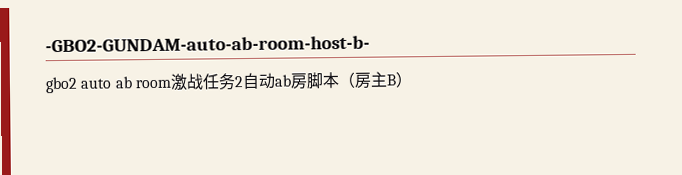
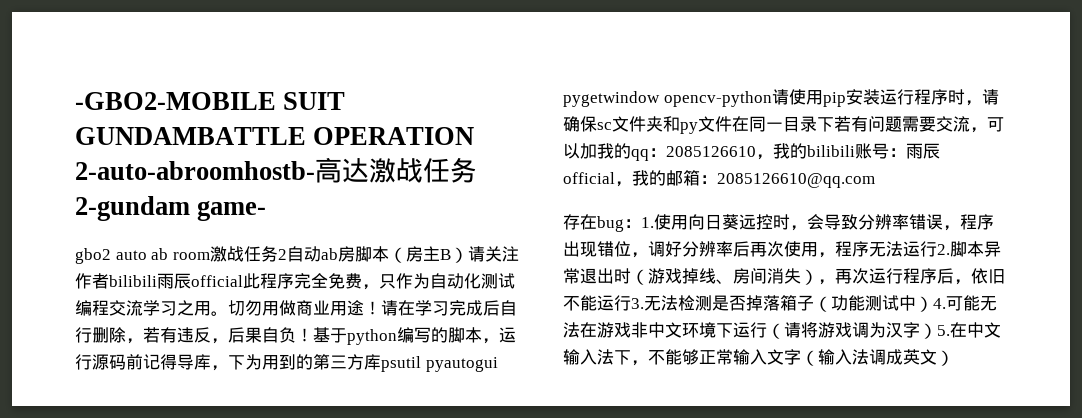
[45,35,370,53] -GBO2-GUNDAM-auto-ab-room-host-b- -> [75,92,346,110] [75,127,475,145] [75,157,477,183] [75,196,267,221] -GBO2-MOBILE SUIT GUNDAMBATTLE OPERATION 2-auto-abroomhostb-高达激战任务2-gundam game-
(413, 79) none -> [467,246,519,262] [75,273,515,290] [75,300,517,316] [75,327,516,345] [75,354,498,372] [563,89,999,107] [563,116,1004,134] [563,143,940,161] [563,170,875,188] [563,214,994,232] [563,241,1001,258] [563,268,1005,285] [563,295,997,312] [563,322,1001,339] [563,349,954,366] 请关注作者bilibili雨辰official此程序完全免费，只作为自动化测试编程交流学习之用。切勿用做商业用途！请在学习完成后自行删除，若有违反，后果自负！基于python编写的脚本，运行源码前记得导库，下为用到的第三方库psutil pyautogui pygetwindow opencv-python请使用pip安装运行程序时，请确保sc文件夹和py文件在同一目录下若有问题需要交流，可以加我的qq：2085126610，我的bilibili账号：雨辰official，我的邮箱：2085126610@qq.com // 存在bug：1.使用向日葵远控时，会导致分辨率错误，程序出现错位，调好分辨率后再次使用，程序无法运行2.脚本异常退出时（游戏掉线、房间消失），再次运行程序后，依旧不能运行3.无法检测是否掉落箱子（功能测试中）4.可能无法在游戏非中文环境下运行（请将游戏调为汉字）5.在中文输入法下，不能够正常输入文字（输入法调成英文）

